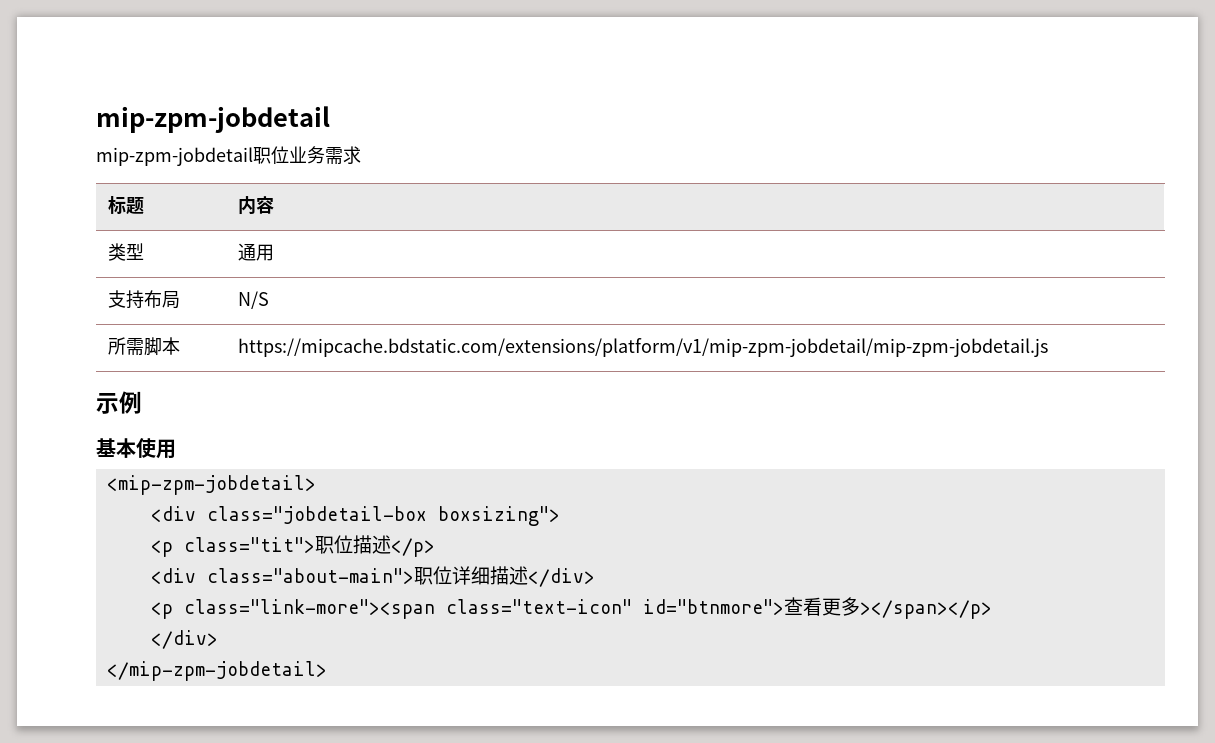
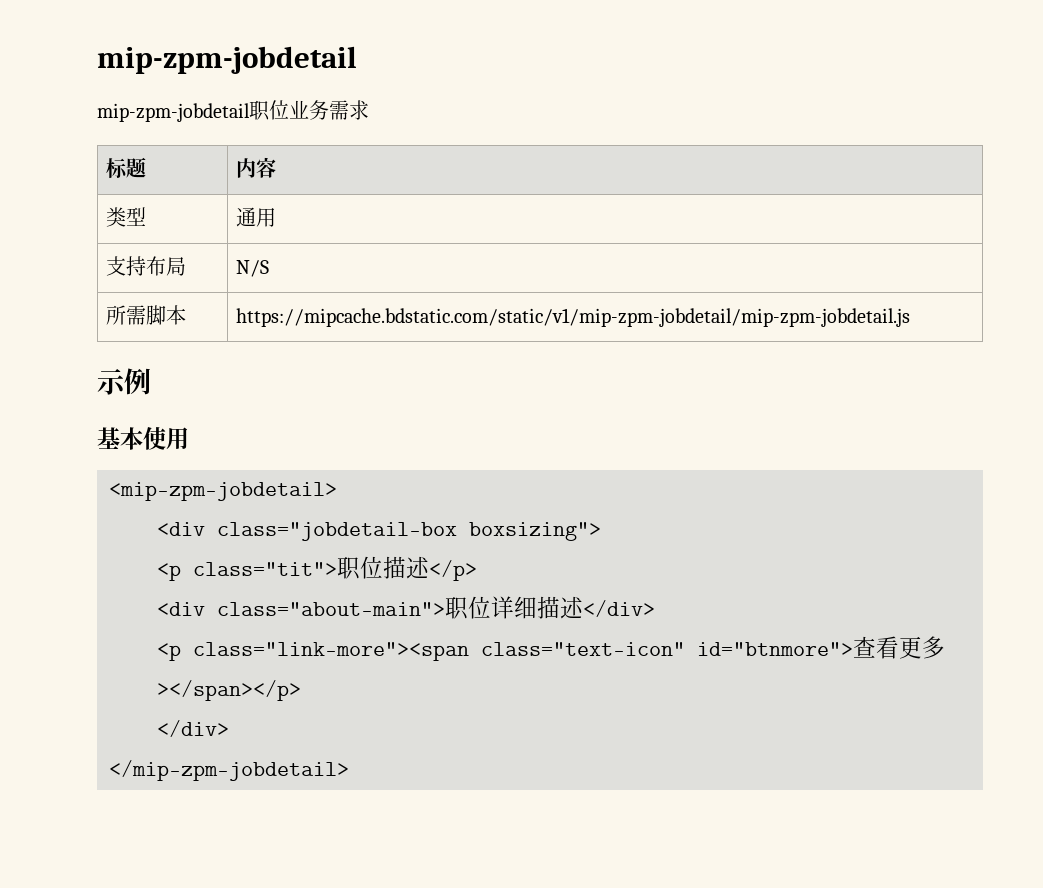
[237,338,1048,357] https://mipcache.bdstatic.com/extensions/platform/v1/mip-zpm-jobdetail/mip-zpm-jobdetail.js -> [235,308,910,327] https://mipcache.bdstatic.com/static/v1/mip-zpm-jobdetail/mip-zpm-jobdetail.js

